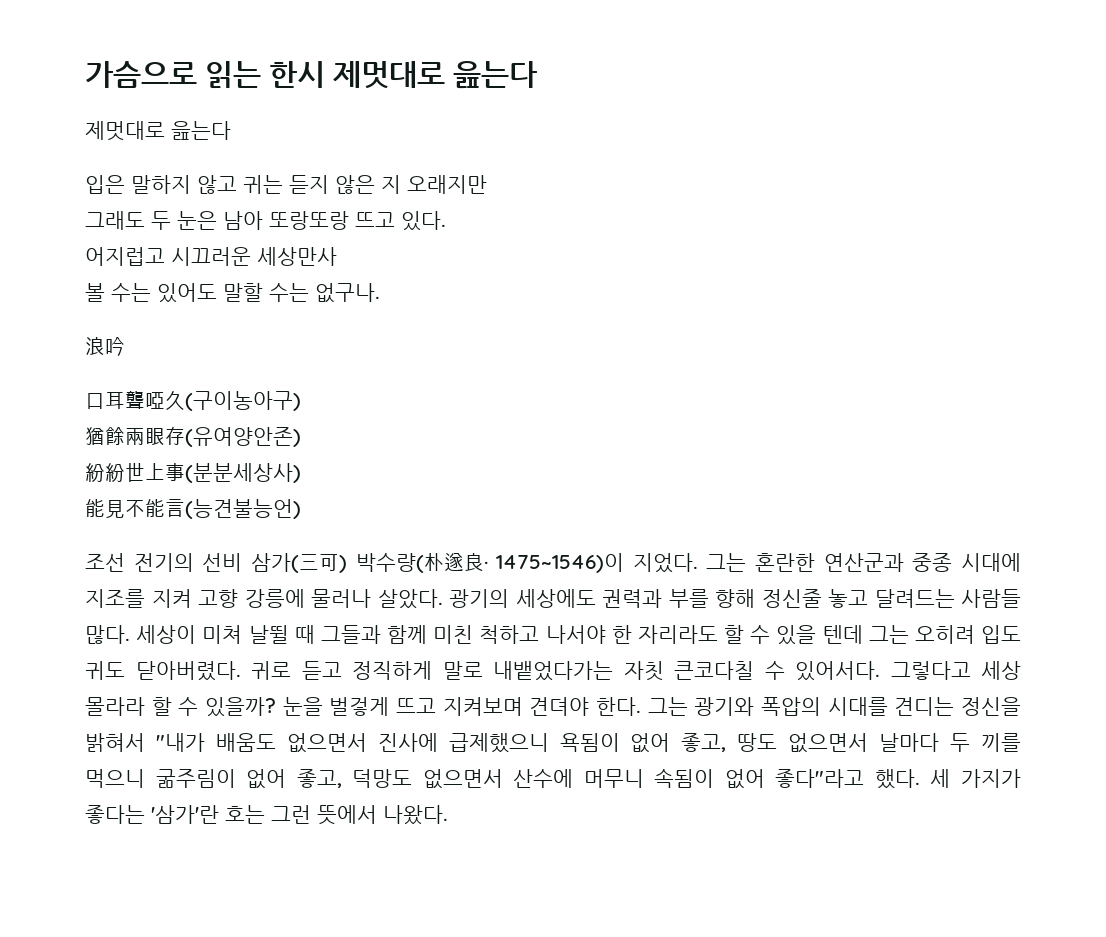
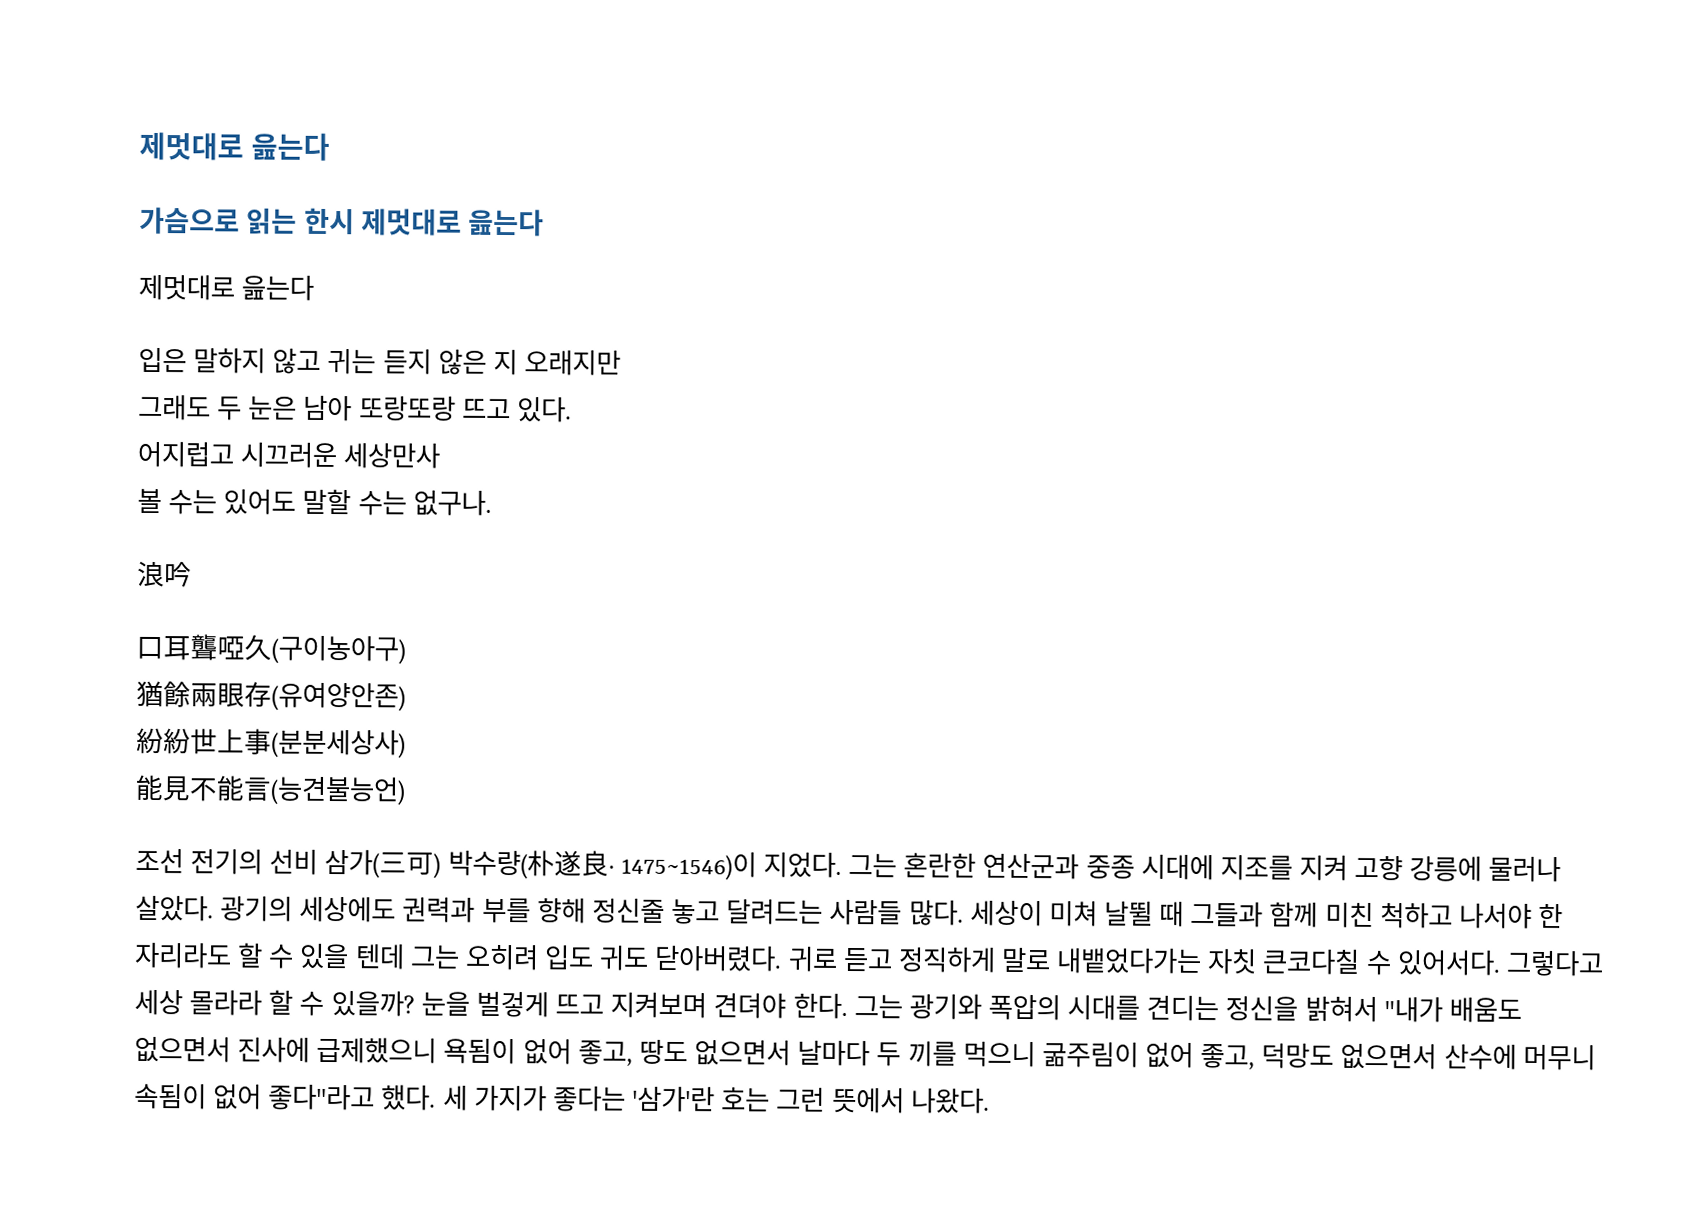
(85, 74) none -> [139,131,330,161] 제멋대로 읊는다 //

